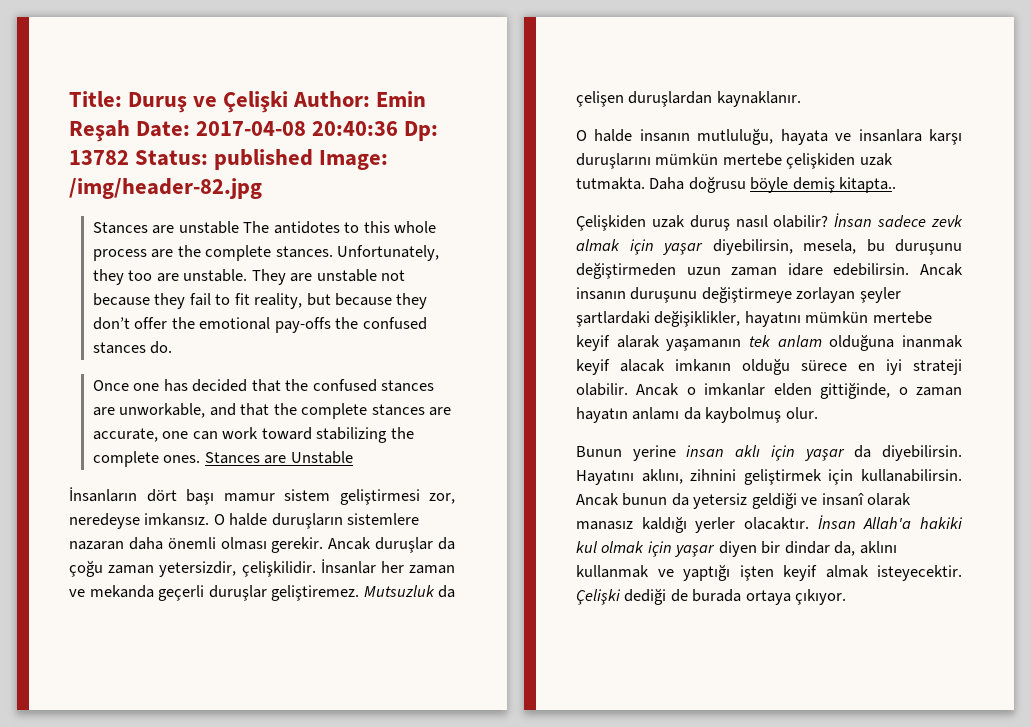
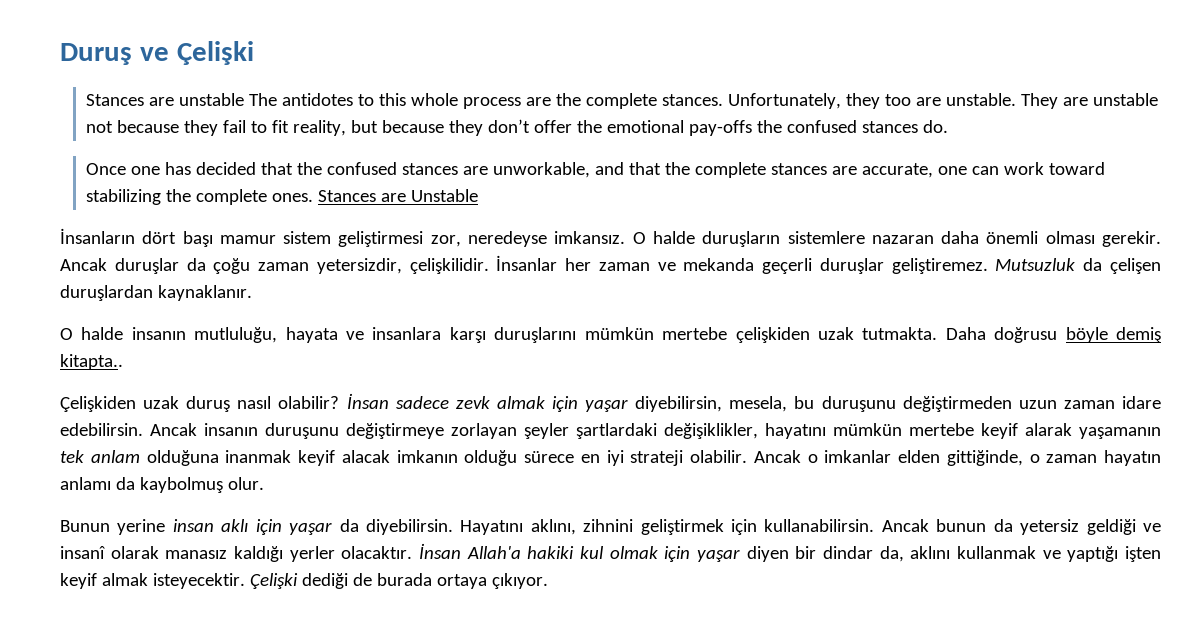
[69,91,122,107] Title: -> (60, 54) none
[293,91,427,107] [69,120,439,142] [69,149,389,170] [69,178,262,199] Author: Emin Reşah Date: 2017-04-08 20:40:36 Dp: 13782 Status: published Image: /img/header-82.jpg -> (254, 53) none

